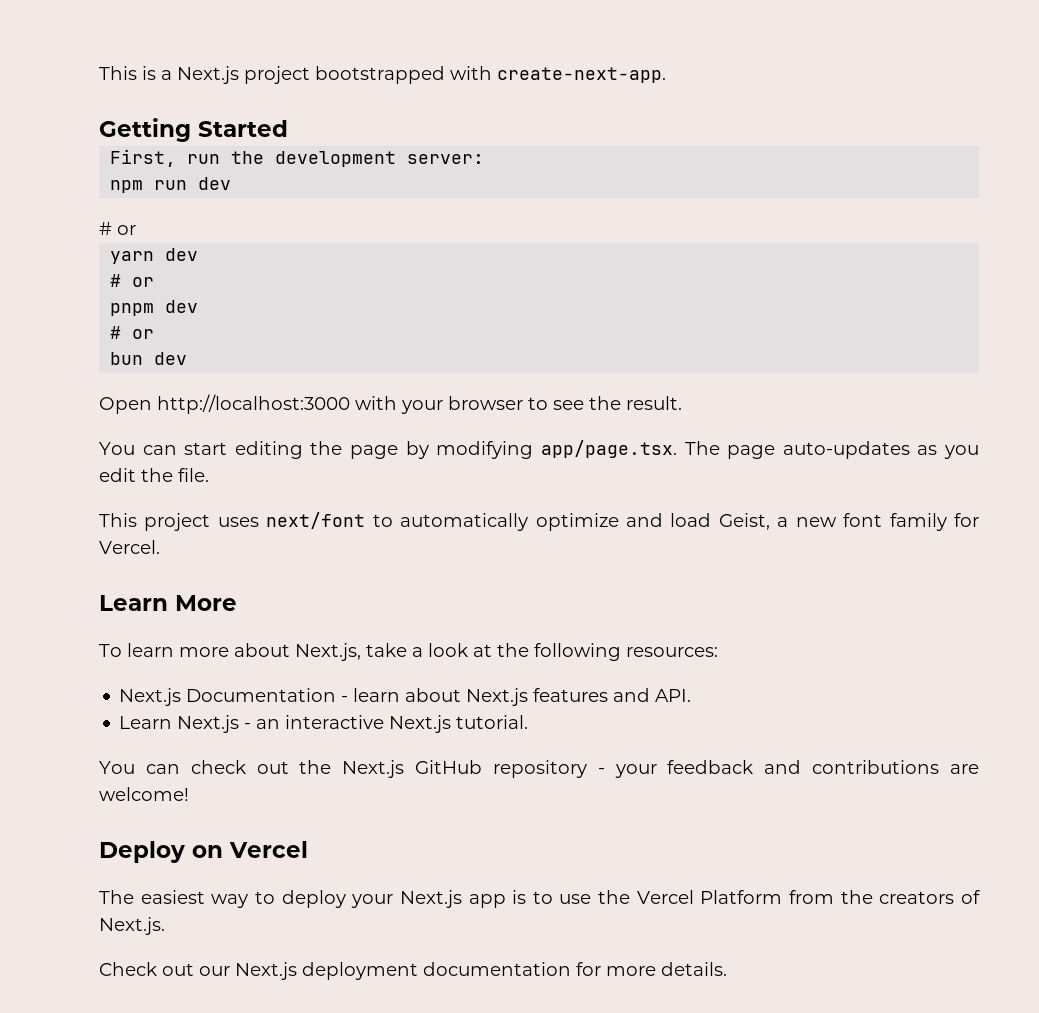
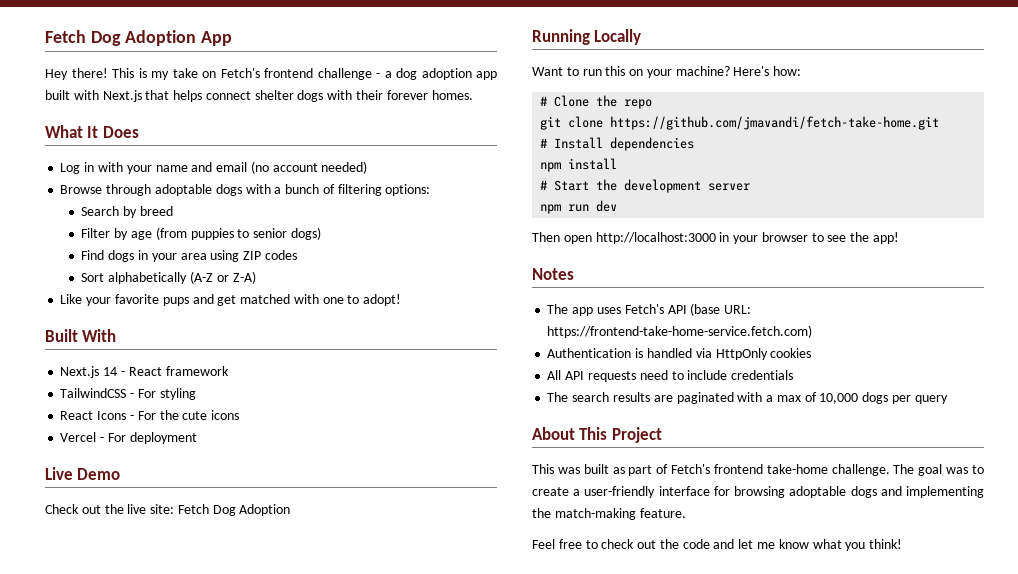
[99,66,666,84] [99,118,288,142] [110,149,221,167] This is a Next.js project bootstrapped with create-next-app. // Getting Started // First, run -> [45,30,233,46] [45,68,497,80] [45,90,473,102] [45,125,139,138] [60,161,368,174] [60,184,431,196] [81,206,174,218] [81,227,321,240] [81,250,297,262] [81,271,256,284] [60,294,402,306] [45,329,117,342] [60,366,229,378] [60,388,196,400] [60,410,240,420] [60,432,197,444] [45,467,121,480] [45,504,291,516] [532,29,642,45] [532,66,802,78] [540,95,653,109] [540,116,940,130] [540,137,695,151] [540,158,618,172] [540,180,590,191] Fetch Dog Adoption App // Hey there! This is my take on Fetch's frontend challenge - a dog adoption app built with Next.js that helps connect shelter dogs with their forever homes. // What It Does // Log in with your name and email (no account needed) // Browse through adoptable dogs with a bunch of filtering options: // Search by breed // Filter by age (from puppies to senior dogs) // Find dogs in your area using ZIP codes // Sort alphabetically (A-Z or Z-A) // Like your favorite pups and get matched with one to adopt! // Built With // Next.js 14 - React framework // TailwindCSS - For styling // React Icons - For the cute icons // Vercel - For deployment // Live Demo // Check out the live site: Fetch Dog Adoption // Running Locally // Want to run this on your machine? Here's how: // # Clone the repo // git clone https://github.com/jmavandi/fetch-take-home.git // # Install dependencies // npm install // # Start
[407,154,485,164] server: -> [708,183,751,191] server
[99,222,136,235] [110,248,199,264] [110,274,155,287] [110,300,199,316] [110,326,155,339] [110,352,188,365] [99,394,397,414] # or // yarn dev // # or // pnpm dev // # or // bun dev // Open http://localhost:3000 with -> [532,232,730,244] Then open http://localhost:3000 in
[626,396,682,410] [99,440,980,459] [99,468,209,482] [99,512,980,531] [99,540,160,554] [99,595,237,611] [99,643,718,661] [119,688,692,706] [119,715,529,733] [99,760,979,778] [99,787,189,801] [99,841,308,863] [99,890,980,908] [99,917,165,935] [99,962,727,980] result. // You can start editing the page by modifying app/page.tsx. The page auto-updates as you edit the file. // This project uses next/font to automatically optimize and load Geist, a new font family for Vercel. // Learn More // To learn more about Next.js, take a look at the following resources: // Next.js Documentation - learn about Next.js features and API. // Learn Next.js - an interactive Next.js tutorial. // You can check out the Next.js GitHub repository - your feedback and contributions are welcome! // Deploy on Vercel // The easiest way to deploy your Next.js app is to use the Vercel Platform from the creators of Next.js. // Check out our Next.js deployment documentation for more details. -> [873,232,900,244] [532,268,574,280] [547,303,752,316] [547,325,813,338] [547,348,812,360] [547,370,794,382] [547,392,948,404] [532,427,662,443] [532,464,985,476] [532,486,984,498] [532,508,686,520] [532,539,903,551] app! // Notes // The app uses Fetch's API (base URL: https://frontend-take-home-service.fetch.com) // Authentication is handled via HttpOnly cookies // All API requests need to include credentials // The search results are paginated with a max of 10,000 dogs per query // About This Project // This was built as part of Fetch's frontend take-home challenge. The goal was to create a user-friendly interface for browsing adoptable dogs and implementing the match-making feature. // Feel free to check out the code and let me know what you think!

